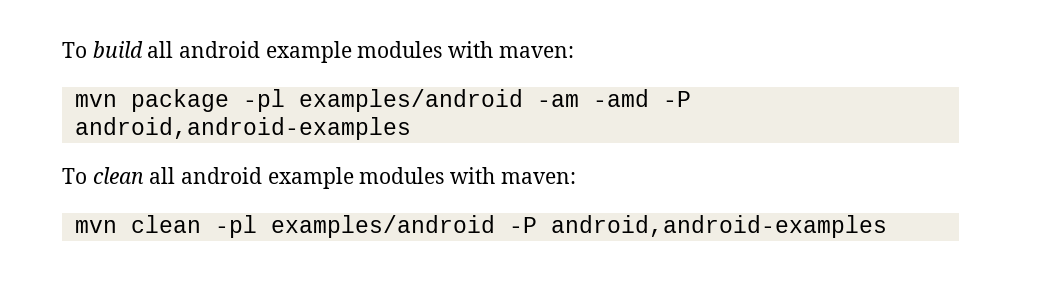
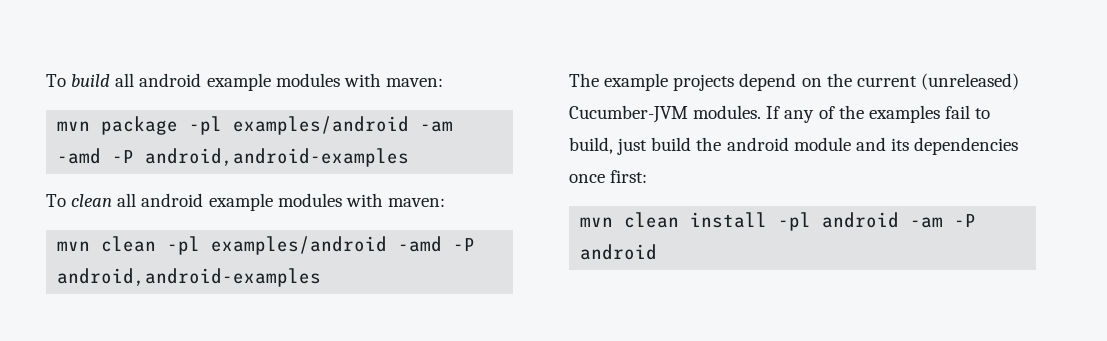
[508,215,887,238] -P android,android-examples -> [398,236,476,252] [57,268,322,287] [569,73,1019,91] [569,105,991,123] [569,137,1019,155] [569,170,648,183] [580,212,977,231] [580,244,658,260] -amd -P android,android-examples // The example projects depend on the current (unreleased) Cucumber-JVM modules. If any of the examples fail to build, just build the android module and its dependencies once first: // mvn clean install -pl android -am -P android

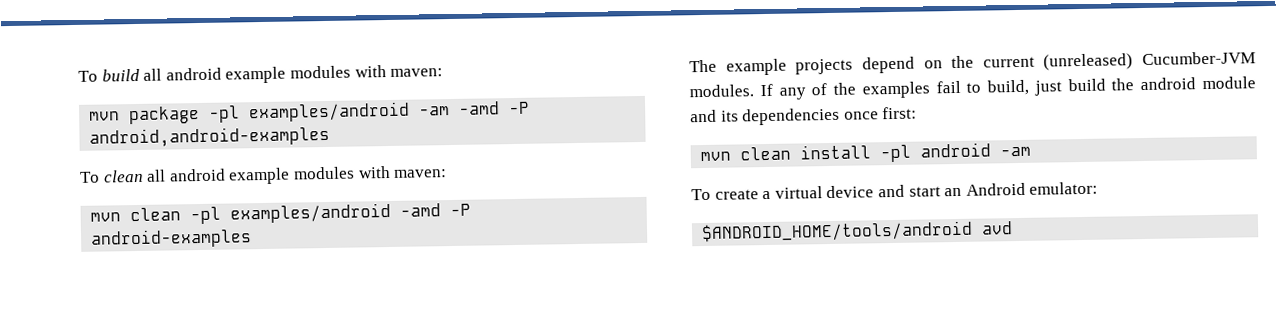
[57,268,322,287] android,android-examples -> [90,228,253,249] android-examples
[954,214,977,227] [580,244,658,260] -P android -> [691,181,1099,201] [701,220,1014,243] // To create a virtual device and start an Android emulator: // $ANDROID_HOME/tools/android avd

